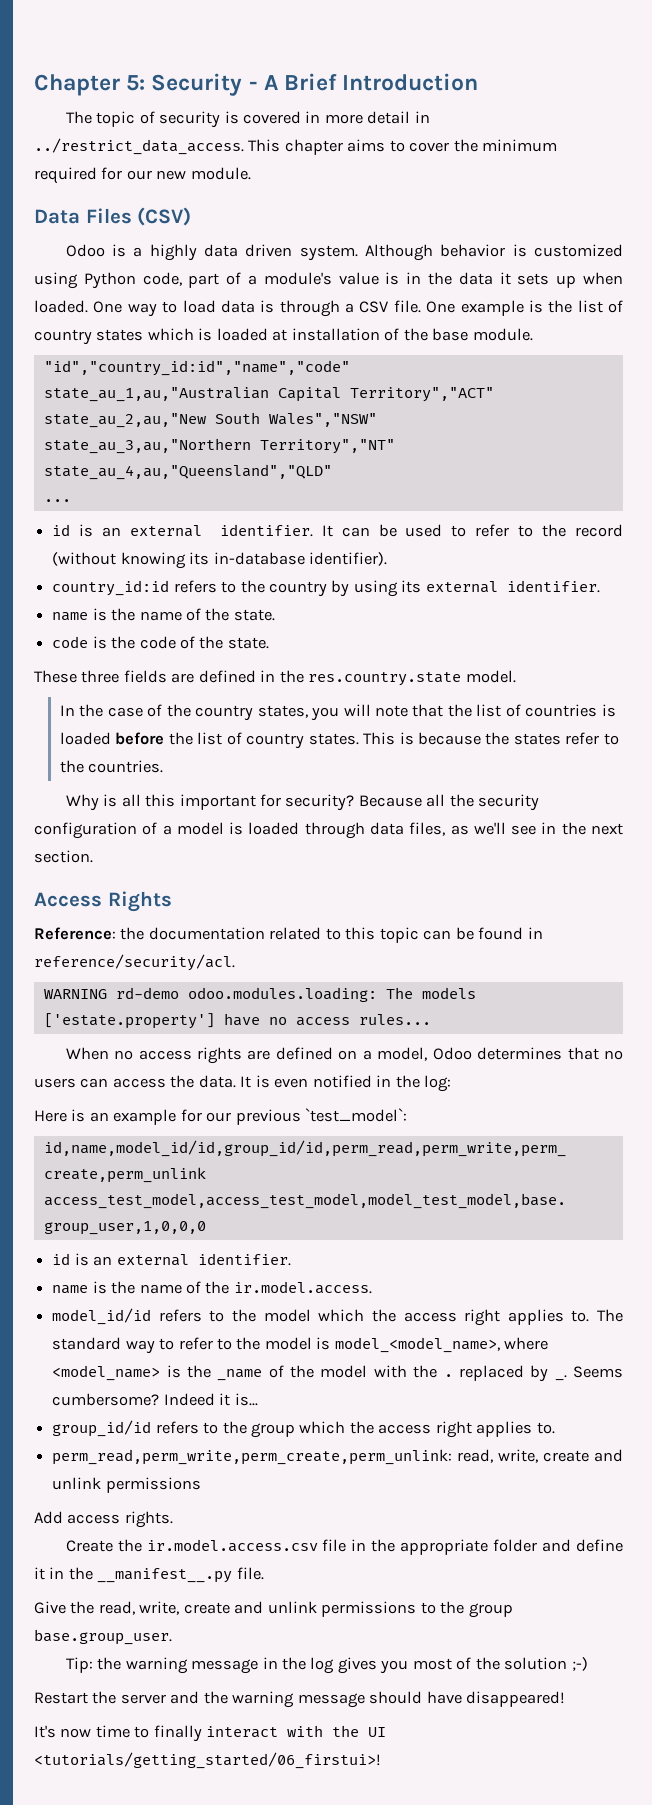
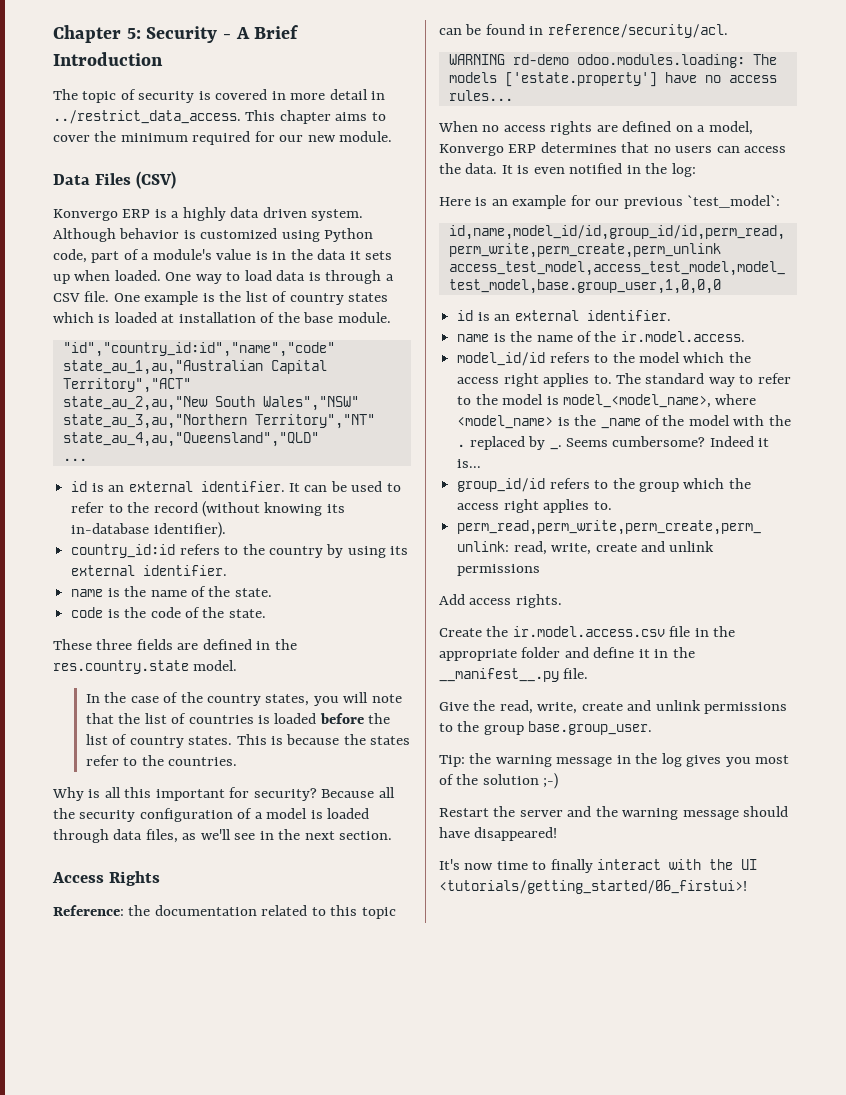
[65,244,105,257] Odoo -> [53,209,151,221] Konvergo ERP
[432,1047,472,1060] Odoo -> [439,144,537,156] Konvergo ERP

